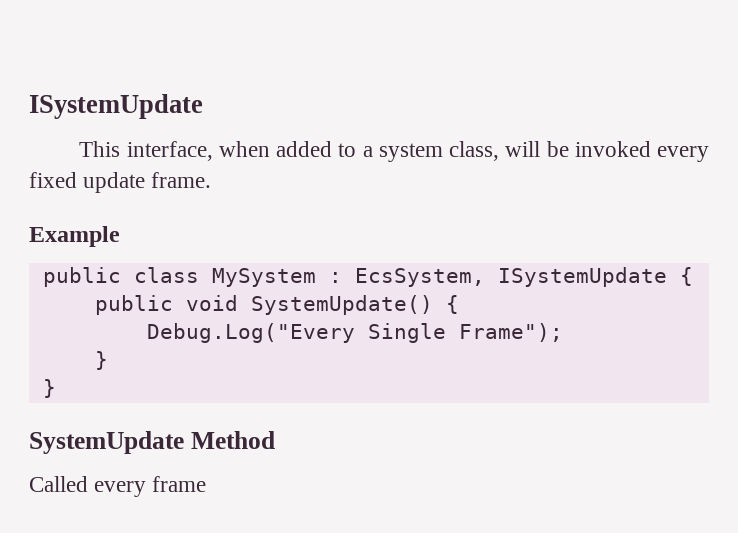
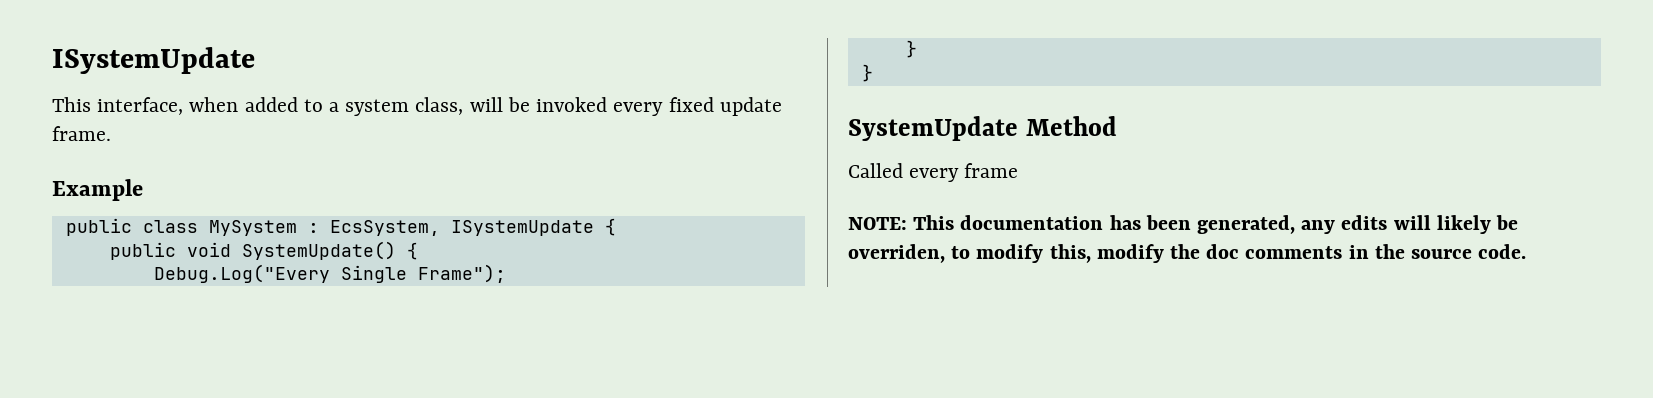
(207, 484) none -> [848,215,1519,234] [848,244,1527,263] // NOTE: This documentation has been generated, any edits will likely be overriden, to modify this, modify the doc comments in the source code.

